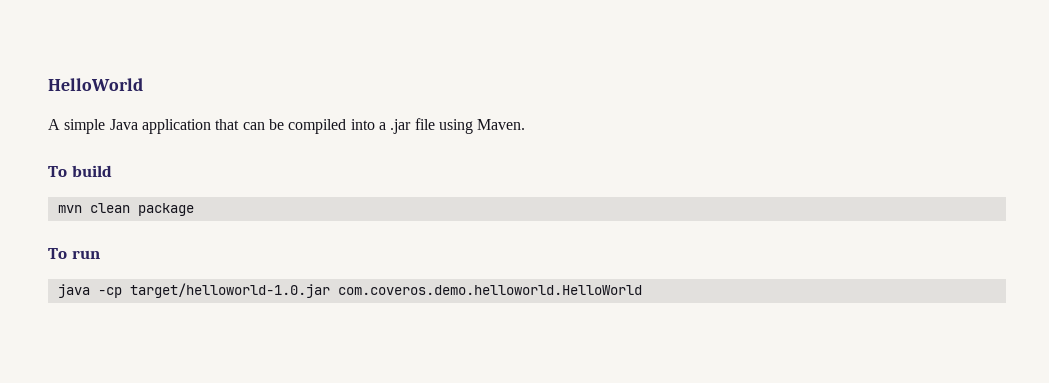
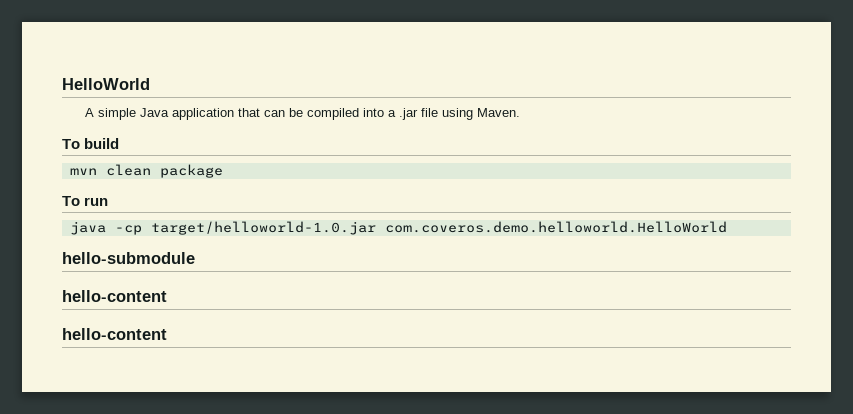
(642, 290) none -> [62,252,195,264] [62,290,167,302] [62,328,167,340] // hello-submodule // hello-content // hello-content

